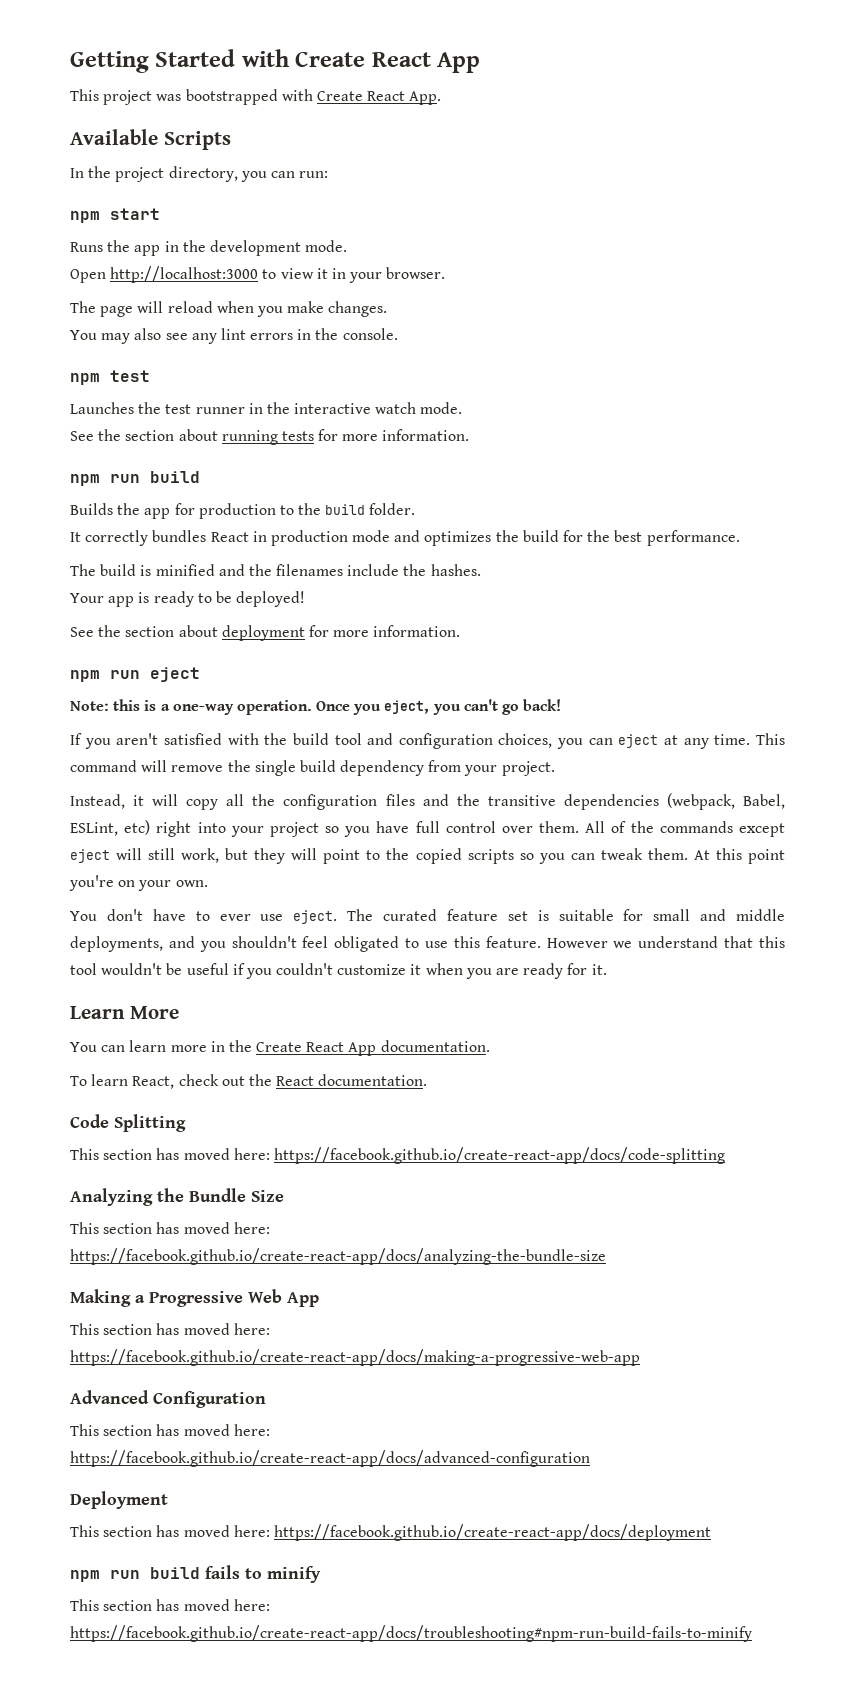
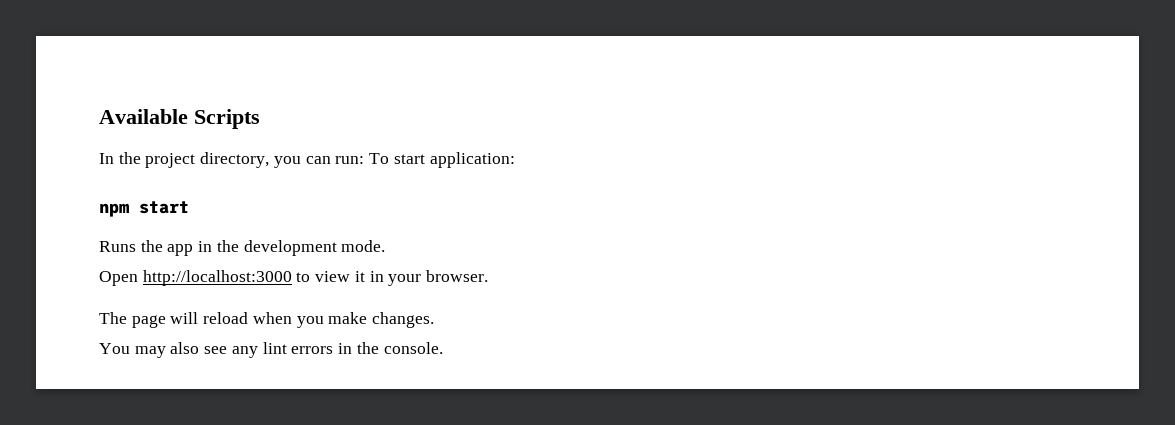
[70,49,481,73] [70,89,442,105] Getting Started with Create React App // This project was bootstrapped with Create React App. // -> (99, 116) none
(329, 174) none -> [369,152,515,168] To start application:
[70,370,150,385] [70,402,463,414] [70,429,470,445] [70,471,200,486] [70,503,416,519] [70,530,740,546] [70,564,481,576] [70,591,306,607] [70,625,461,641] [70,667,200,682] [70,699,562,715] [70,733,785,749] [70,760,555,776] [70,793,786,810] [70,820,785,837] [70,848,785,864] [69,875,208,891] [70,909,785,924] [70,936,785,952] [70,963,607,979] [70,1006,179,1019] [70,1040,490,1056] [70,1074,428,1089] [70,1114,186,1132] [70,1147,725,1164] [70,1188,284,1206] [70,1222,270,1234] [70,1248,606,1265] [70,1289,319,1307] [70,1323,270,1335] [70,1349,640,1366] [70,1390,266,1408] [70,1424,270,1436] [70,1450,590,1467] [70,1491,168,1509] [70,1524,711,1541] [70,1565,321,1583] [70,1599,270,1611] [70,1625,752,1642] // npm test // Launches the test runner in the interactive watch mode. // See the section about running tests for more information. // npm run build // Builds the app for production to the build folder. // It correctly bundles React in production mode and optimizes the build for the best performance. // The build is minified and the filenames include the hashes. // Your app is ready to be deployed! // See the section about deployment for more information. // npm run eject // Note: this is a one-way operation. Once you eject, you can't go back! // If you aren't satisfied with the build tool and configuration choices, you can eject at any time. This command will remove the single build dependency from your project. // Instead, it will copy all the configuration files and the transitive dependencies (webpack, Babel, ESLint, etc) right into your project so you have full control over them. All of the commands except eject will still work, but they will point to the copied scripts so you can tweak them. At this point you're on your own. // You don't have to ever use eject. The curated feature set is suitable for small and middle deployments, and you shouldn't feel obligated to use this feature. However we understand that this tool wouldn't be useful if you couldn't customize it when you are ready for it. // Learn More // You can learn more in the Create React App documentation. // To learn React, check out the React documentation. // Code Splitting // This section has moved here: https://facebook.github.io/create-react-app/docs/code-splitting // Analyzing the Bundle Size // This section has moved here: https://facebook.github.io/create-react-app/docs/analyzing-the-bundle-size // Making a Progressive Web App // This section has moved here: https://facebook.github.io/create-react-app/docs/making-a-progressive-web-app // Advanced Configuration // This section has moved here: https://facebook.github.io/create-react-app/docs/advanced-configuration // Deployment // This section has moved here: https://facebook.github.io/create-react-app/docs/deployment // npm run build fails to minify // This section has moved here: https://facebook.github.io/create-react-app/docs/troubleshooting#npm-run-build-fails-to-minify -> (443, 348) none

